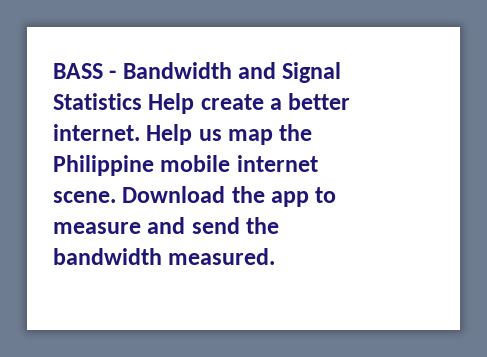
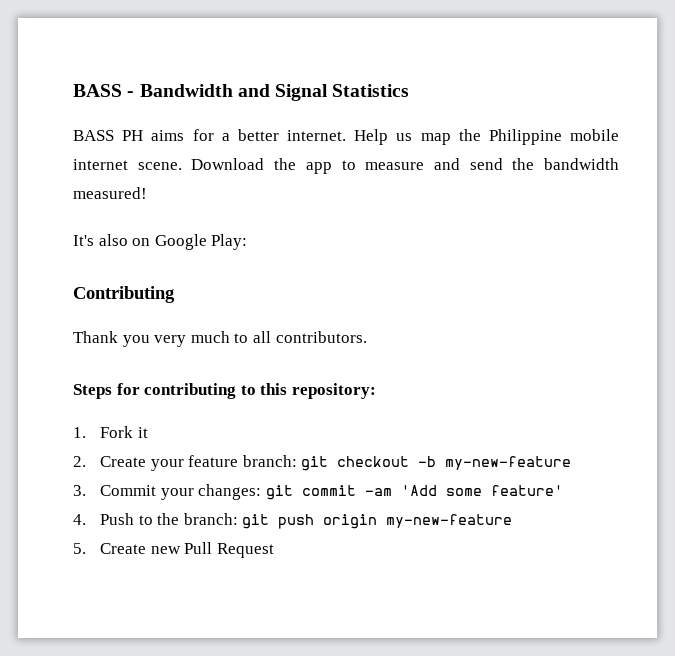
[148,93,264,114] Help create -> [73,129,214,141] // BASS PH aims for
[168,248,276,265] measured. -> [73,187,147,199] [73,234,248,250] [73,286,175,303] [73,331,367,347] [73,383,376,399] [73,426,148,438] [73,455,572,471] [73,484,563,500] [73,513,513,529] [73,542,274,558] measured! // It's also on Google Play: // Contributing // Thank you very much to all contributors. // Steps for contributing to this repository: // 1. Fork it // 2. Create your feature branch: git checkout -b my-new-feature // 3. Commit your changes: git commit -am 'Add some feature' // 4. Push to the branch: git push origin my-new-feature // 5. Create new Pull Request

